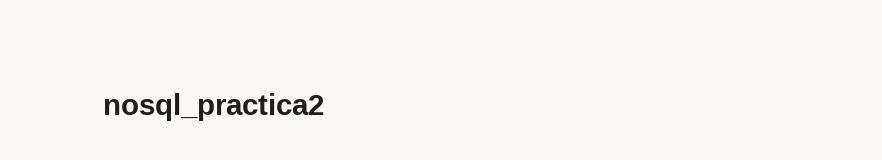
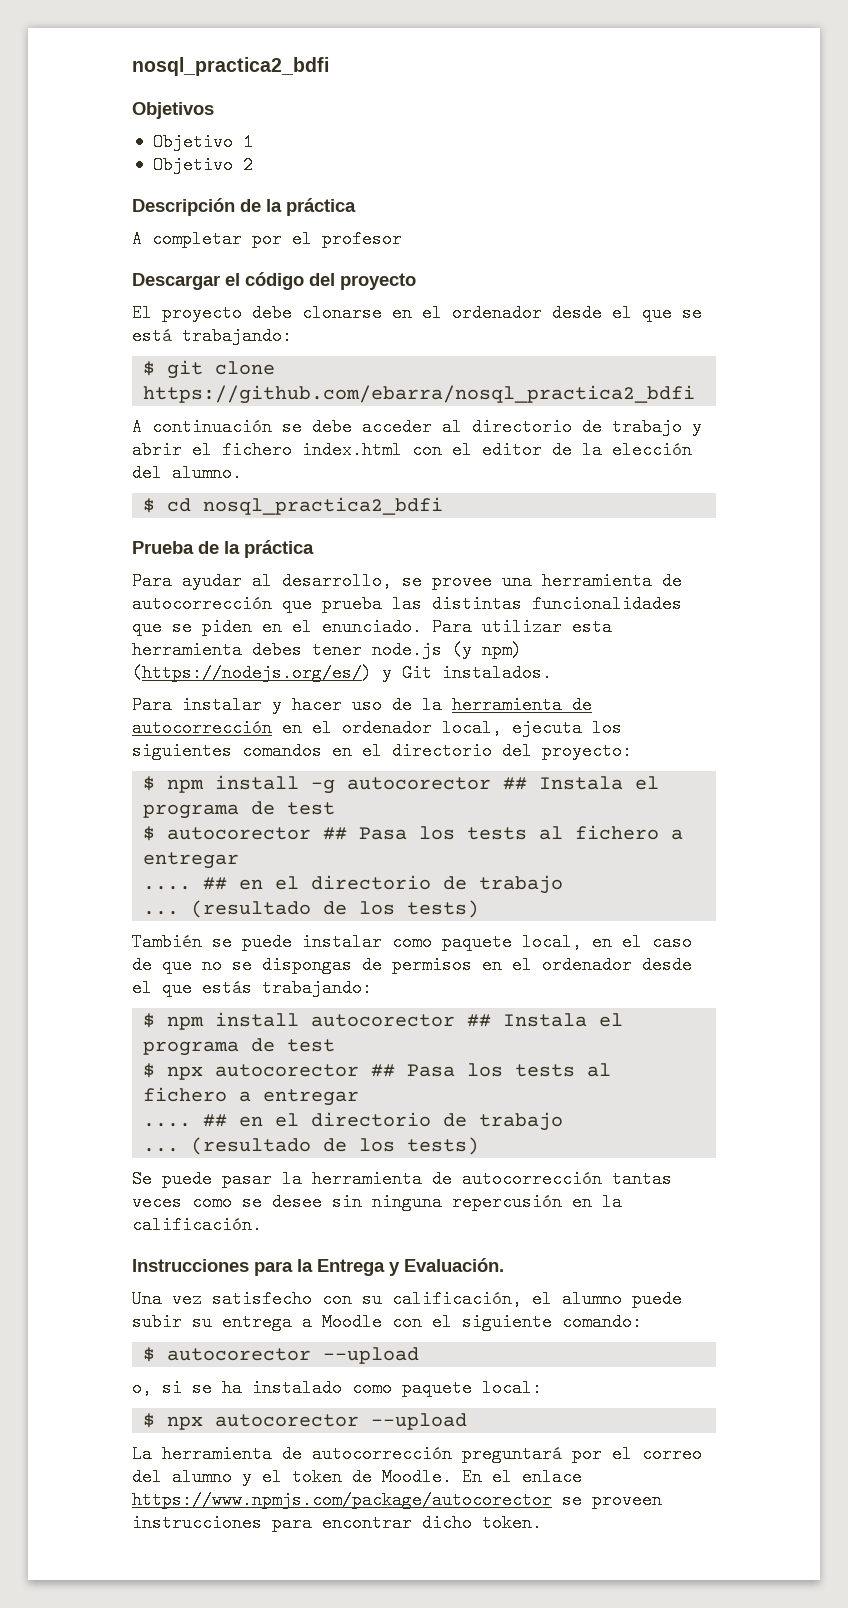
[103,93,324,121] nosql_practica2 -> [132,57,329,76] [132,102,214,119] [152,133,253,151] [152,156,253,174] [132,198,356,216] [132,230,402,248] [132,272,416,290] [132,304,702,322] [132,327,292,345] [143,360,276,379] [143,385,696,404] [132,418,702,436] [132,441,692,459] [132,464,242,482] [143,497,444,515] [132,540,314,558] [132,572,682,590] [132,595,682,613] [132,618,612,636] [132,641,522,659] [132,664,552,682] [132,696,592,714] [132,719,622,737] [132,742,632,760] [143,775,660,794] [143,801,336,819] [143,825,684,841] [143,852,240,869] [143,875,564,894] [143,900,480,918] [132,933,692,951] [132,956,692,974] [132,979,372,997] [143,1012,624,1030] [143,1038,336,1056] [143,1063,612,1080] [143,1087,360,1106] [143,1112,564,1131] [143,1137,480,1155] [132,1170,672,1188] [132,1193,622,1211] [132,1216,262,1234] [132,1258,504,1276] [132,1290,682,1308] [132,1313,642,1331] [143,1347,420,1364] [132,1379,542,1397] [143,1413,468,1430] [132,1445,702,1463] [132,1468,582,1486] [132,1491,662,1509] [132,1514,542,1532] nosql_practica2_bdfi // Objetivos // Objetivo 1 // Objetivo 2 // Descripción de la práctica // A completar por el profesor // Descargar el código del proyecto // El proyecto debe clonarse en el ordenador desde el que se está trabajando: // $ git clone https://github.com/ebarra/nosql_practica2_bdfi // A continuación se debe acceder al directorio de trabajo y abrir el fichero index.html con el editor de la elección del alumno. // $ cd nosql_practica2_bdfi // Prueba de la práctica // Para ayudar al desarrollo, se provee una herramienta de autocorrección que prueba las distintas funcionalidades que se piden en el enunciado. Para utilizar esta herramienta debes tener node.js (y npm) (https://nodejs.org/es/) y Git instalados. // Para instalar y hacer uso de la herramienta de autocorrección en el ordenador local, ejecuta los siguientes comandos en el directorio del proyecto: // $ npm install -g autocorector ## Instala el programa de test // $ autocorector ## Pasa los tests al fichero a entregar // .... ## en el directorio de trabajo // ... (resultado de los tests) // También se puede instalar como paquete local, en el caso de que no se dispongas de permisos en el ordenador desde el que estás trabajando: // $ npm install autocorector ## Instala el programa de test // $ npx autocorector ## Pasa los tests al fichero a entregar // .... ## en el directorio de trabajo // ... (resultado de los tests) // Se puede pasar la herramienta de autocorrección tantas veces como se desee sin ninguna repercusión en la calificación. // Instrucciones para la Entrega y Evaluación. // Una vez satisfecho con su calificación, el alumno puede subir su entrega a Moodle con el siguiente comando: // $ autocorector --upload // o, si se ha instalado como paquete local: // $ npx autocorector --upload // La herramienta de autocorrección preguntará por el correo del alumno y el token de Moodle. En el enlace https://www.npmjs.com/package/autocorector se proveen instrucciones para encontrar dicho token.

